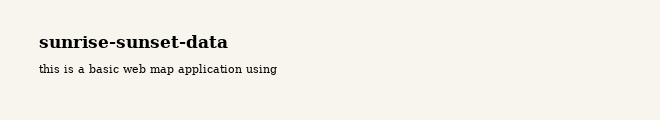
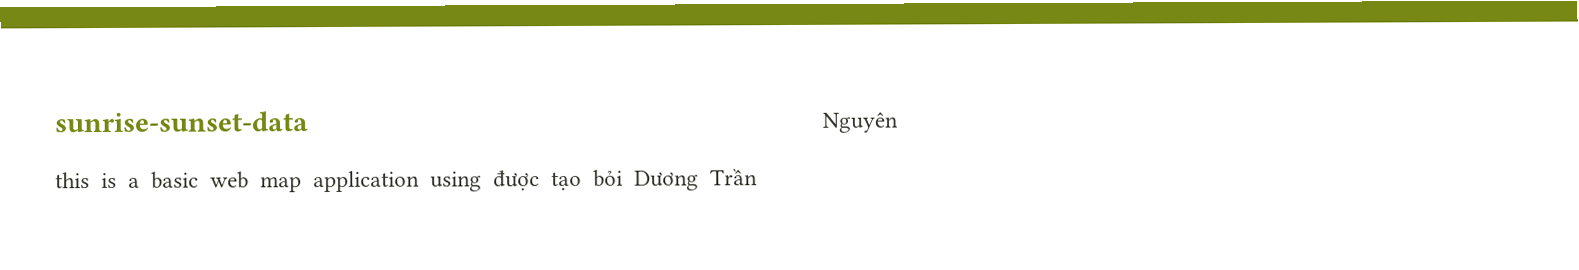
(277, 70) none -> [493,168,758,192] [822,111,898,133] được tạo bỏi Dương Trần Nguyên

